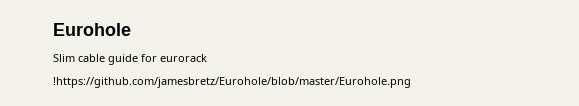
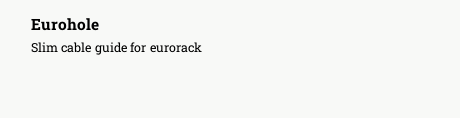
[53,77,411,88] // !https://github.com/jamesbretz/Eurohole/blob/master/Eurohole.png -> (202, 47) none

